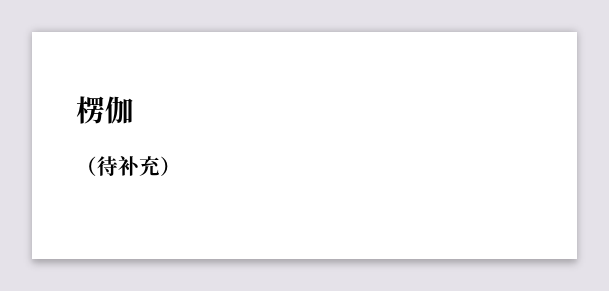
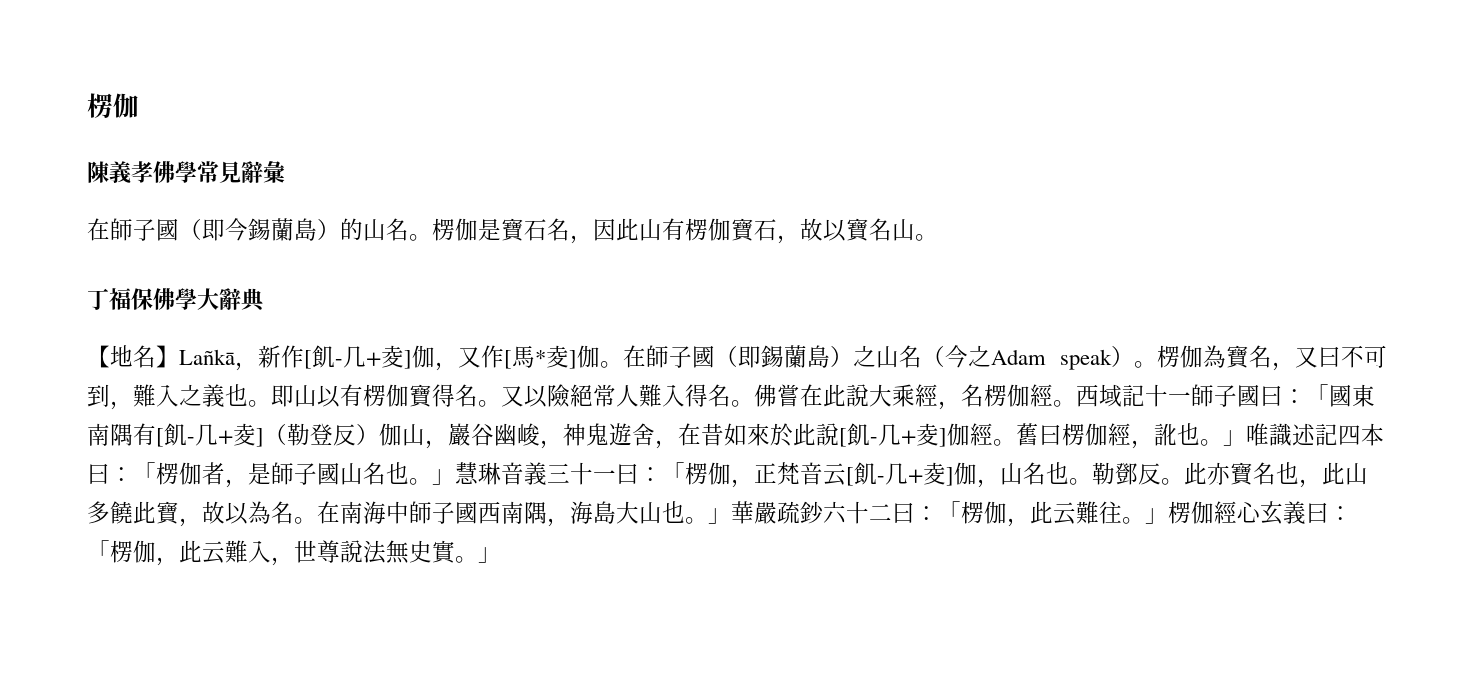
[76,156,181,176] （待补充） -> [87,161,285,183] [87,218,938,244] [87,288,266,312] [87,345,1387,371] [87,384,1375,410] [87,423,1384,449] [87,462,1368,488] [87,501,1352,527] [87,540,501,566] 陳義孝佛學常見辭彙 // 在師子國（即今錫蘭島）的山名。楞伽是寶石名，因此山有楞伽寶石，故以寶名山。 // 丁福保佛學大辭典 // 【地名】Lañkā，新作[飢-几+夌]伽，又作[馬*夌]伽。在師子國（即錫蘭島）之山名（今之Adam speak）。楞伽為寶名，又曰不可到，難入之義也。即山以有楞伽寶得名。又以險絕常人難入得名。佛嘗在此說大乘經，名楞伽經。西域記十一師子國曰：「國東南隅有[飢-几+夌]（勒登反）伽山，巖谷幽峻，神鬼遊舍，在昔如來於此說[飢-几+夌]伽經。舊曰楞伽經，訛也。」唯識述記四本曰：「楞伽者，是師子國山名也。」慧琳音義三十一曰：「楞伽，正梵音云[飢-几+夌]伽，山名也。勒鄧反。此亦寶名也，此山多饒此寶，故以為名。在南海中師子國西南隅，海島大山也。」華嚴疏鈔六十二曰：「楞伽，此云難往。」楞伽經心玄義曰：「楞伽，此云難入，世尊說法無史實。」

